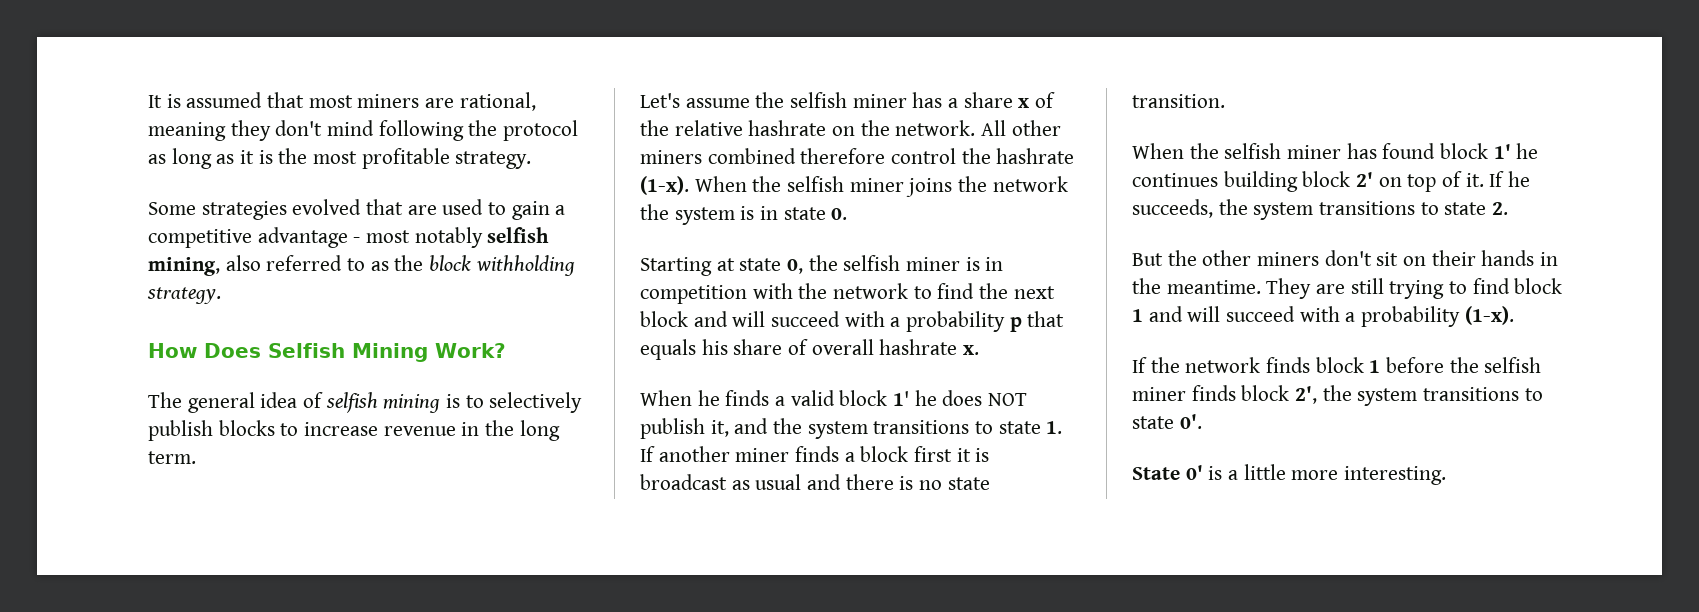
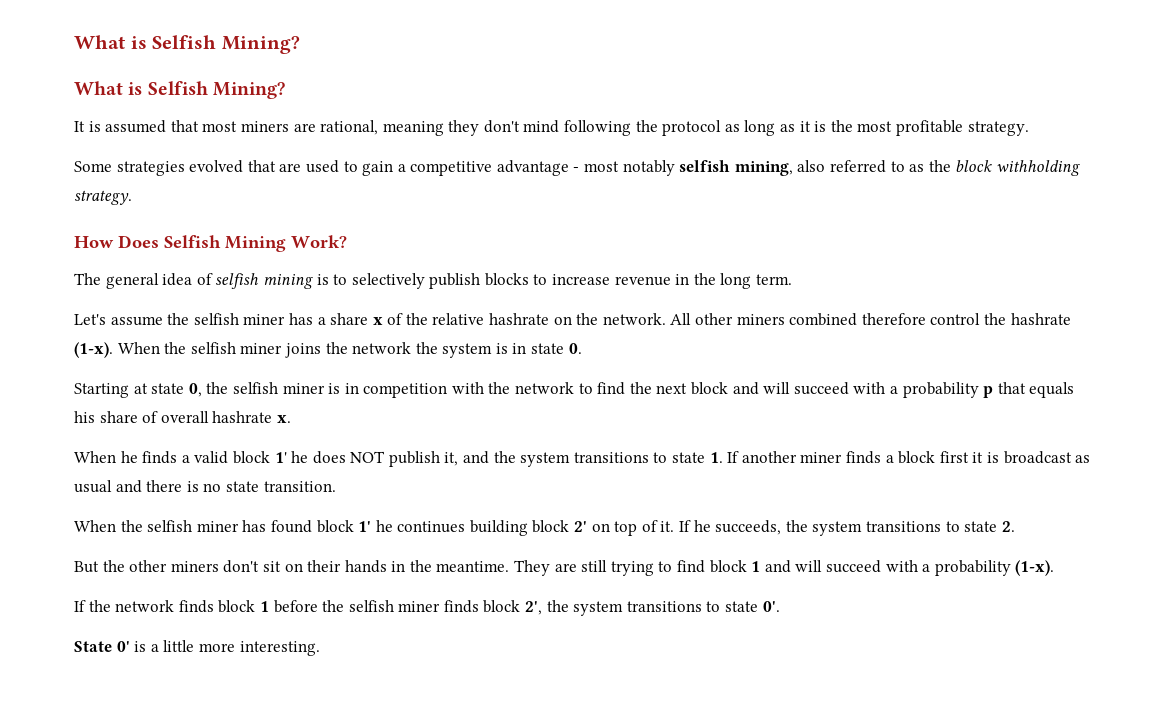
(148, 101) none -> [74,35,300,54] [74,81,285,99] What is Selfish Mining? // What is Selfish Mining? //

